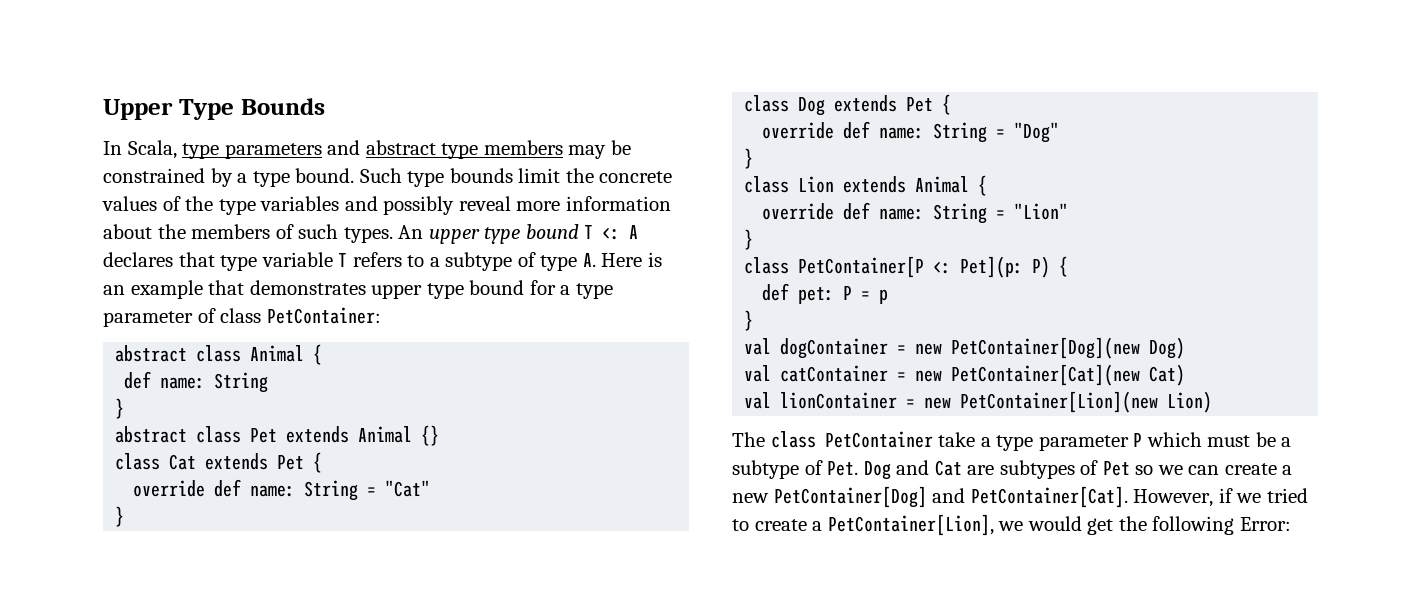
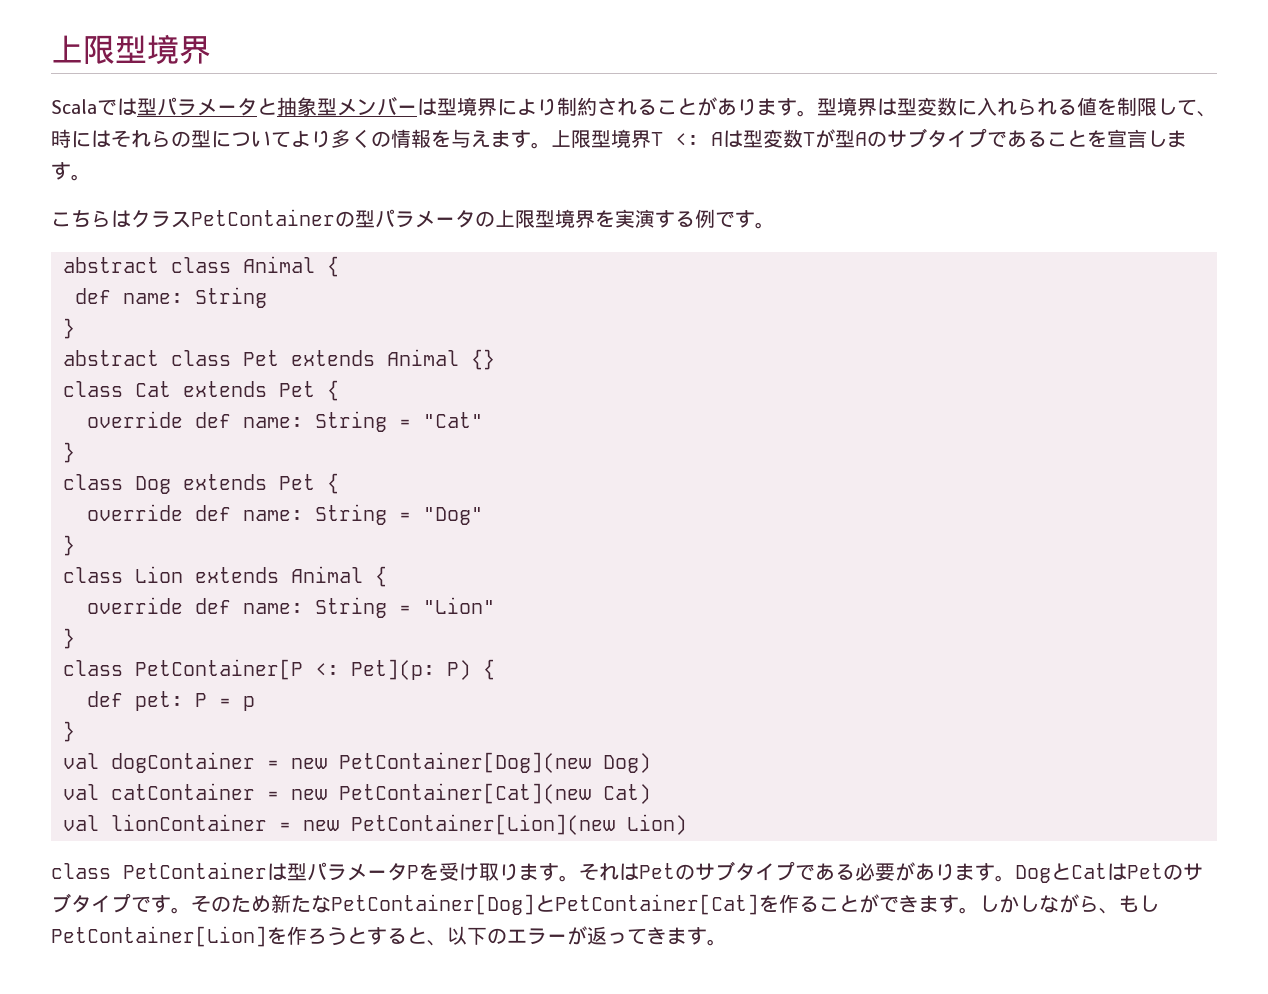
[103,98,325,120] [103,140,631,159] [103,168,673,187] [102,196,671,215] [103,224,639,244] [103,252,662,271] [103,280,613,299] [103,307,381,327] Upper Type Bounds // In Scala, type parameters and abstract type members may be constrained by a type bound. Such type bounds limit the concrete values of the type variables and possibly reveal more information about the members of such types. An upper type bound T <: A declares that type variable T refers to a subtype of type A. Here is an example that demonstrates upper type bound for a type parameter of class PetContainer: -> [51,34,211,64] [51,96,1217,117] [51,128,1187,149] [51,162,91,181] [51,209,775,229] 上限型境界 // Scalaでは型パラメータと抽象型メンバーは型境界により制約されることがあります。型境界は型変数に入れられる値を制限して、時にはそれらの型についてより多くの情報を与えます。上限型境界T <: Aは型変数Tが型Aのサブタイプであることを宣言します。 // こちらはクラスPetContainerの型パラメータの上限型境界を実演する例です。
[732,432,765,447] The -> (687, 824) none
[938,432,1292,451] [732,460,1293,480] [732,486,1308,508] [732,514,1291,536] take a type parameter P which must be a subtype of Pet. Dog and Cat are subtypes of Pet so we can create a new PetContainer[Dog] and PetContainer[Cat]. However, if we tried to create a PetContainer[Lion], we would get the following Error: -> [267,861,1203,883] [51,893,1159,915] [51,926,727,947] は型パラメータPを受け取ります。それはPetのサブタイプである必要があります。DogとCatはPetのサブタイプです。そのため新たなPetContainer[Dog]とPetContainer[Cat]を作ることができます。しかしながら、もしPetContainer[Lion]を作ろうとすると、以下のエラーが返ってきます。

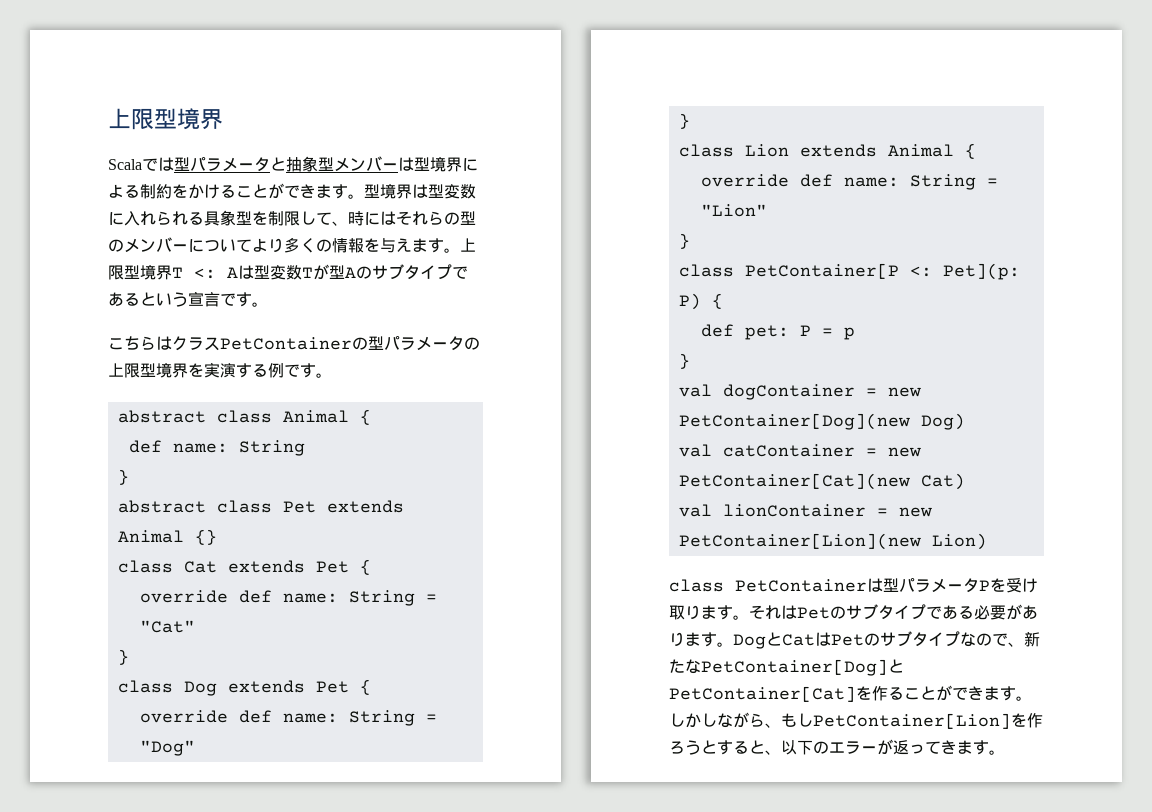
[537,97,757,116] り制約されることがあり -> [124,183,316,199] る制約をかけることができ
[1077,97,1097,116] 値 -> [204,210,252,226] 具象型
(211, 139) none -> [108,237,188,253] のメンバー
[1047,129,1187,148] ことを宣言しま -> [140,291,236,307] という宣言で
[131,895,271,914] です。そのため -> [960,632,1024,647] なので、

